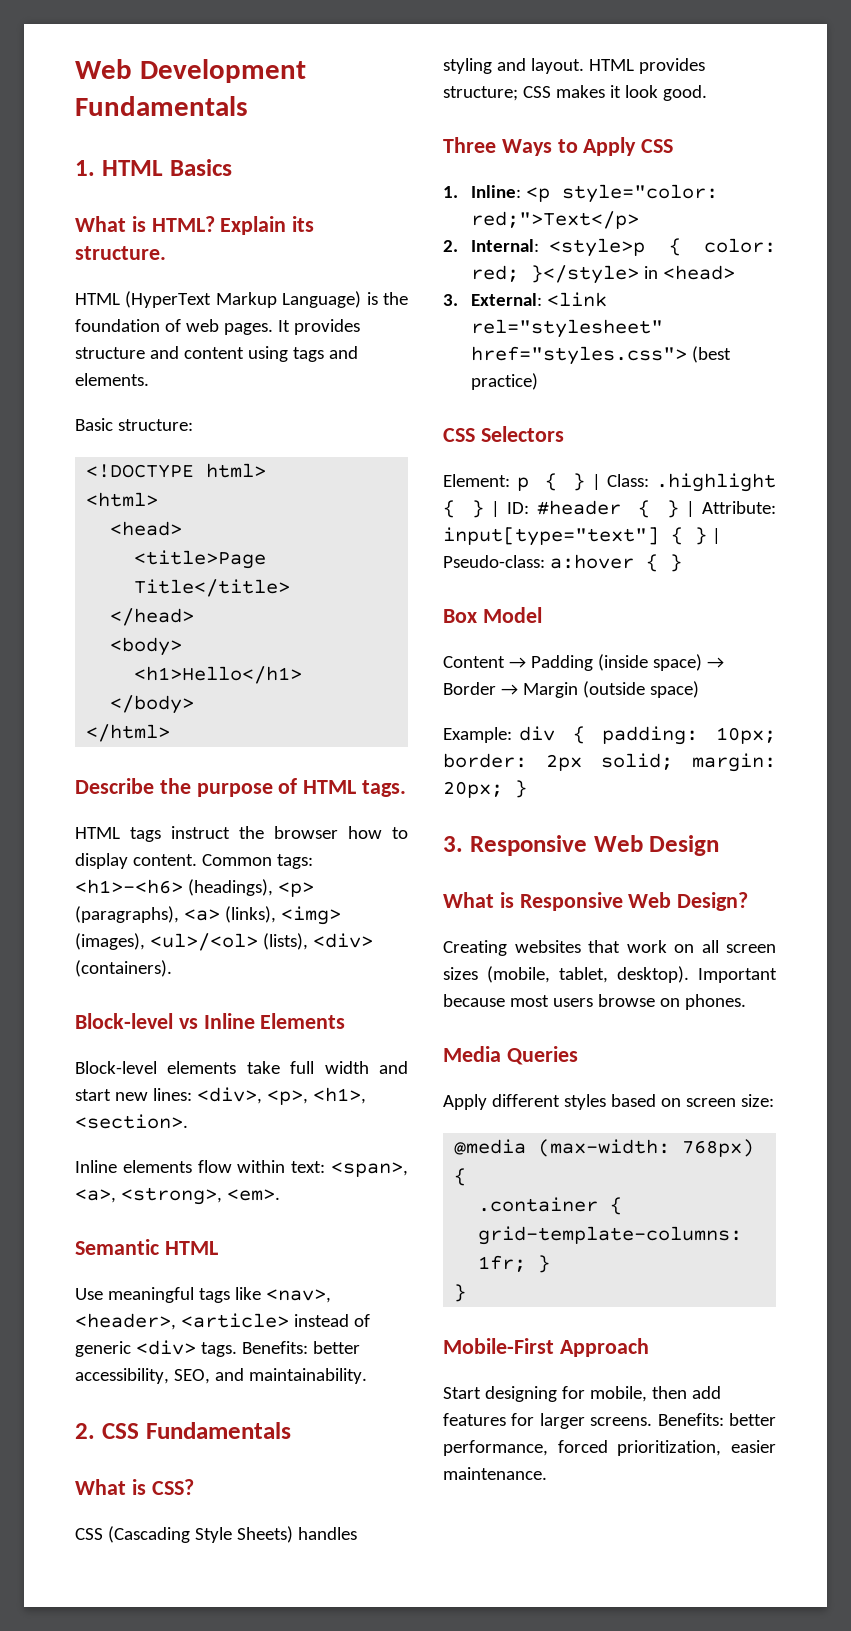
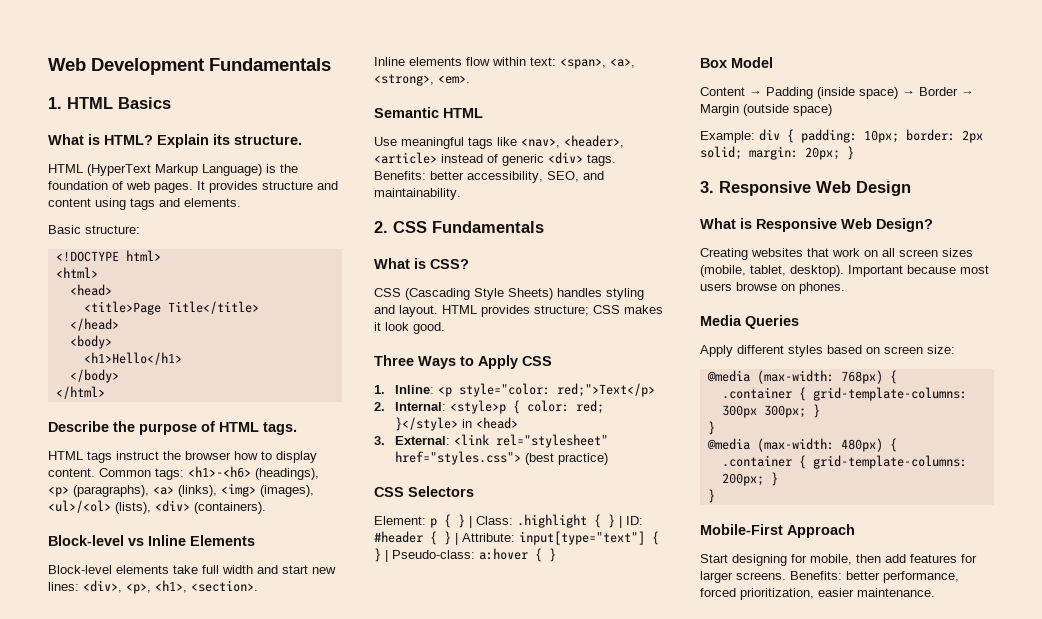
[478,1255,527,1272] 1fr; -> [721,404,820,418] [707,421,715,435] [706,438,897,452] [721,455,967,469] [721,473,764,486] 300px 300px; } // } // @media (max-width: 480px) { // .container { grid-template-columns: 200px;

